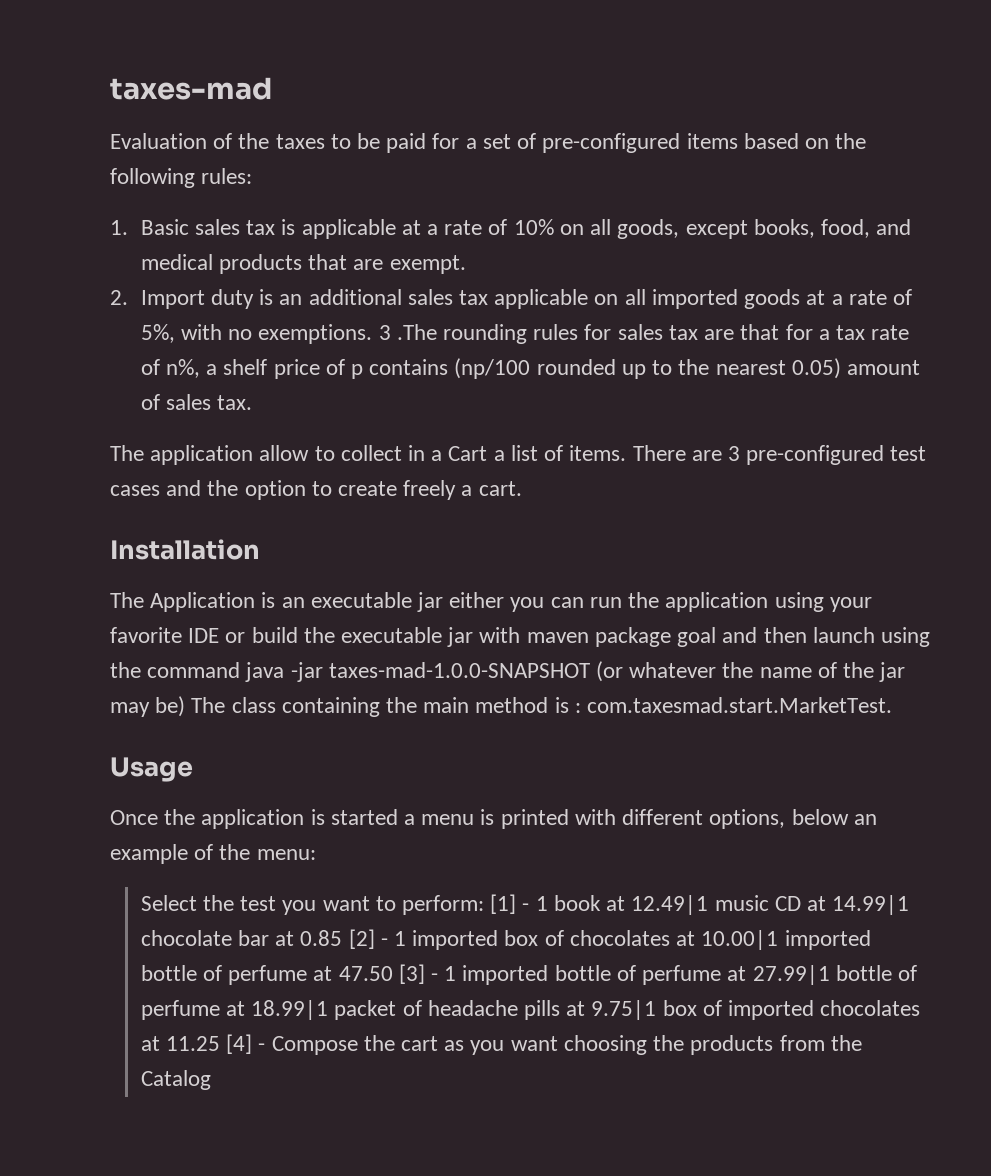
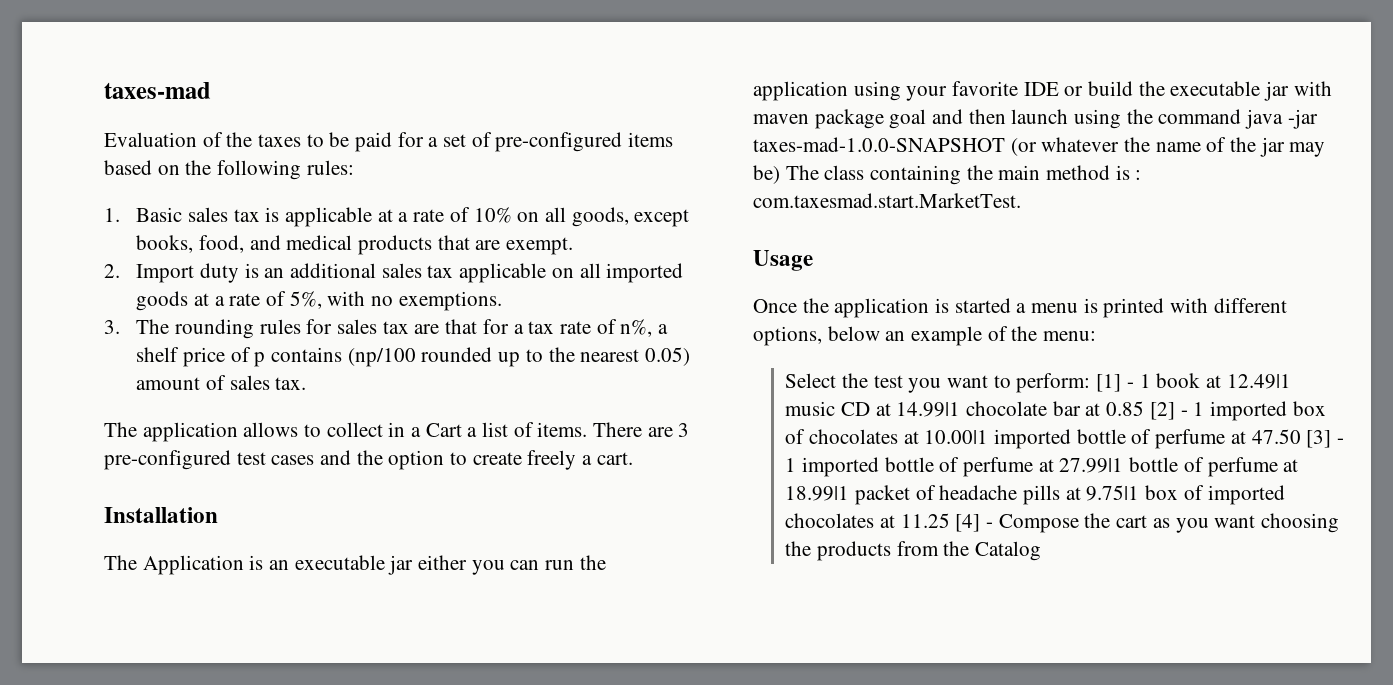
[378,324,437,340] 3 .The -> [104,319,170,334] // 3. The
[259,445,310,461] allow -> [243,422,299,437] allows

